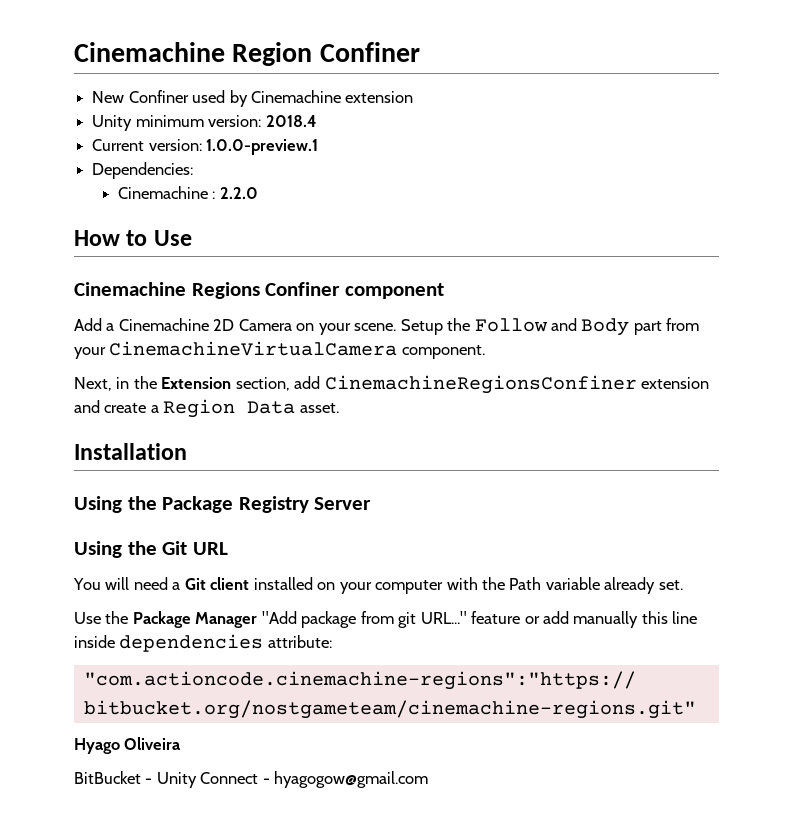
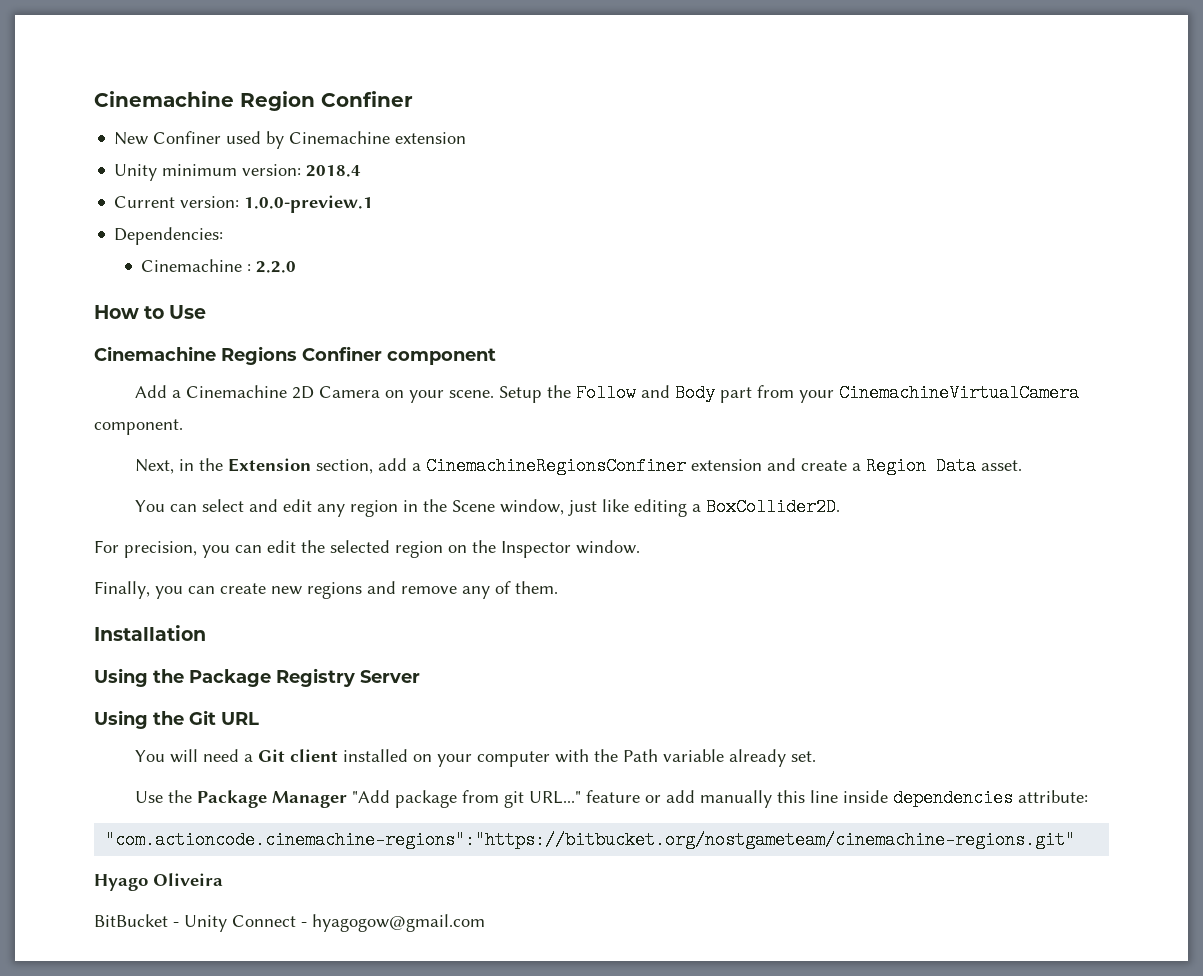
(321, 382) none -> [412,463,422,471] a
(339, 408) none -> [135,498,841,517] [94,540,640,558] [94,581,558,599] // You can select and edit any region in the Scene window, just like editing a BoxCollider2D. // For precision, you can edit the selected region on the Inspector window. // Finally, you can create new regions and remove any of them.

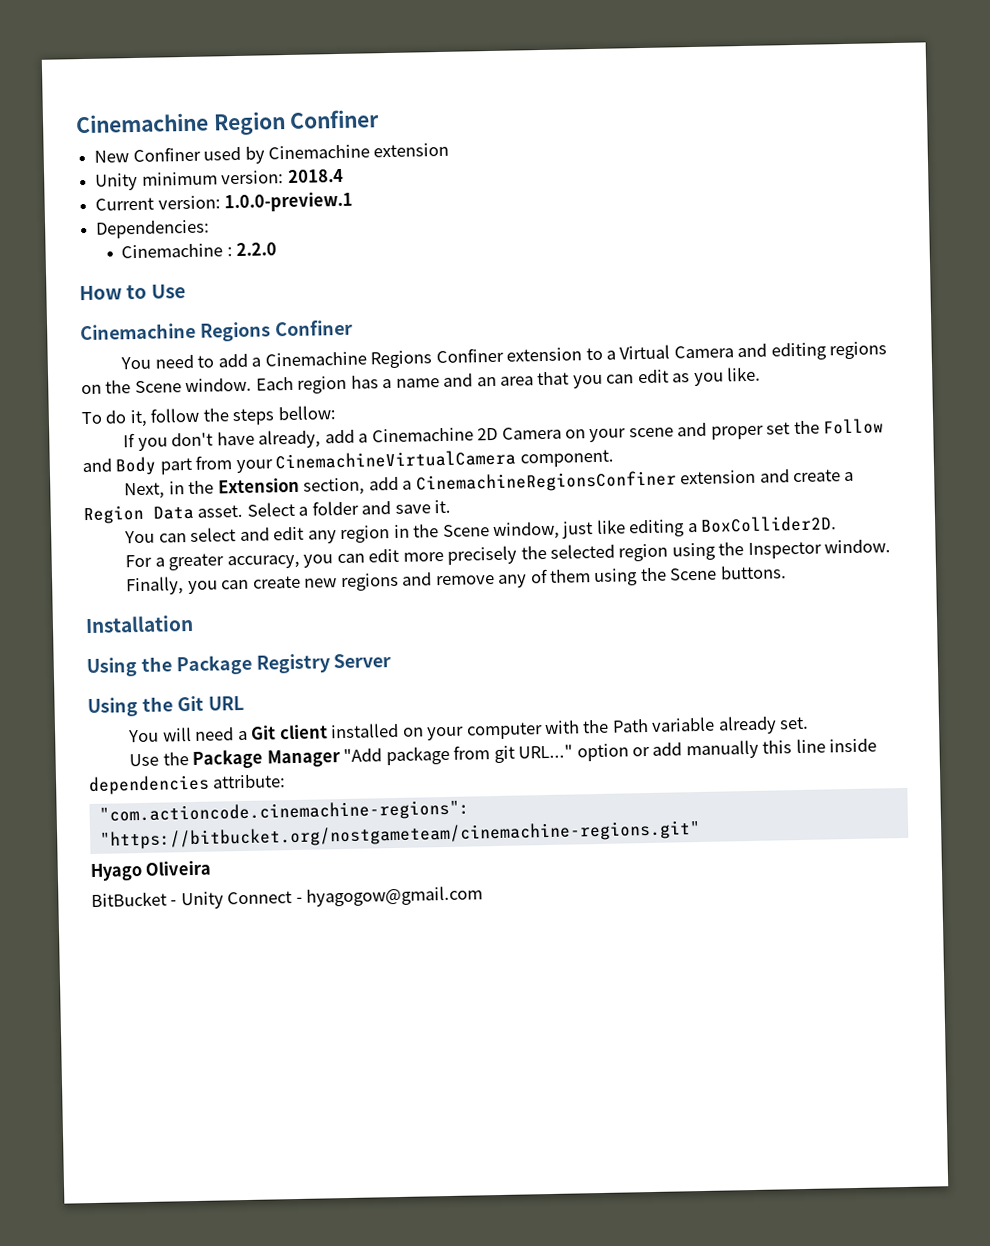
[387,348,496,365] [135,385,168,398] component // Add -> [120,341,888,370] [81,366,762,395] [81,405,336,428] [123,429,355,452] // You need to add a Cinemachine Regions Confiner extension to a Virtual Camera and editing regions on the Scene window. Each region has a name and an area that you can edit as you like. // To do it, follow the steps bellow: // If you don't have already, add
[449,386,543,403] scene. Setup -> [628,422,791,440] scene and proper set
(1023, 465) none -> [246,499,452,517] Select a folder and save it.
[124,540,296,558] precision, you can edit -> [154,545,518,571] a greater accuracy, you can edit more precisely
[448,545,467,553] on -> [671,542,716,561] using
[515,581,558,594] them. -> [549,565,787,587] them using the Scene buttons.
[586,790,641,803] feature -> [576,743,629,762] option
[105,831,1076,849] "com.actioncode.cinemachine-regions":"https://bitbucket.org/nostgameteam/cinemachine-regions.git" -> [98,799,701,850] "com.actioncode.cinemachine-regions": "https://bitbucket.org/nostgameteam/cinemachine-regions.git"

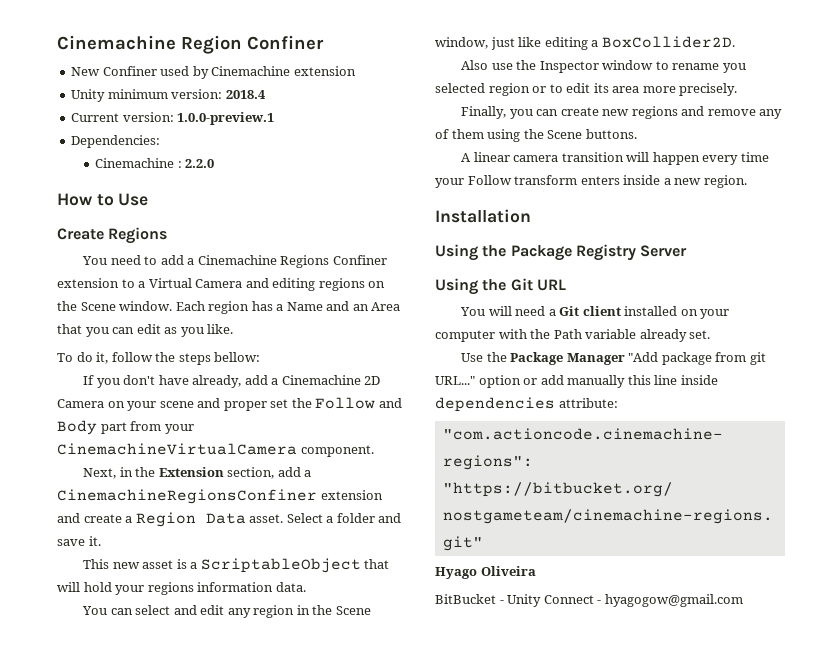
[80,319,353,342] Cinemachine Regions Confiner -> [57,227,168,244] Create Regions
[395,378,440,388] name -> [286,302,323,311] Name
[500,376,535,386] area -> [371,302,401,311] Area
(452, 506) none -> [83,558,390,573] [57,582,306,595] // This new asset is a ScriptableObject that will hold your regions information data.
[125,539,892,571] For a greater accuracy, you can edit more precisely the selected region using the Inspector window. -> [461,60,746,73] [435,83,738,96] Also use the Inspector window to rename you selected region or to edit its area more precisely.
(787, 572) none -> [461,152,769,165] [435,175,747,188] // A linear camera transition will happen every time your Follow transform enters inside a new region.

